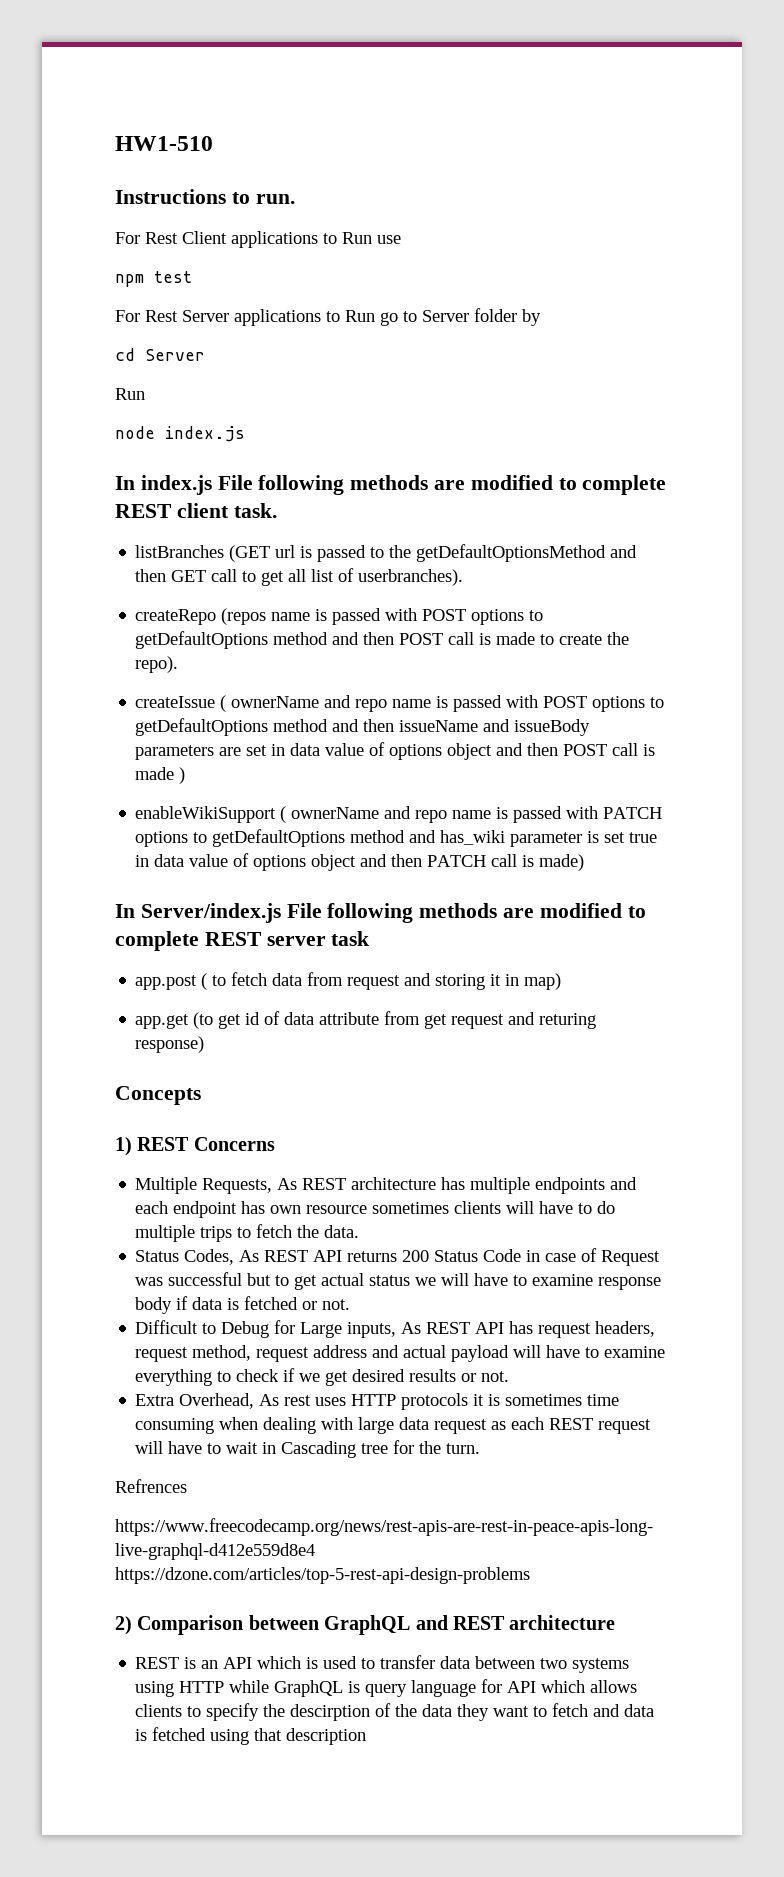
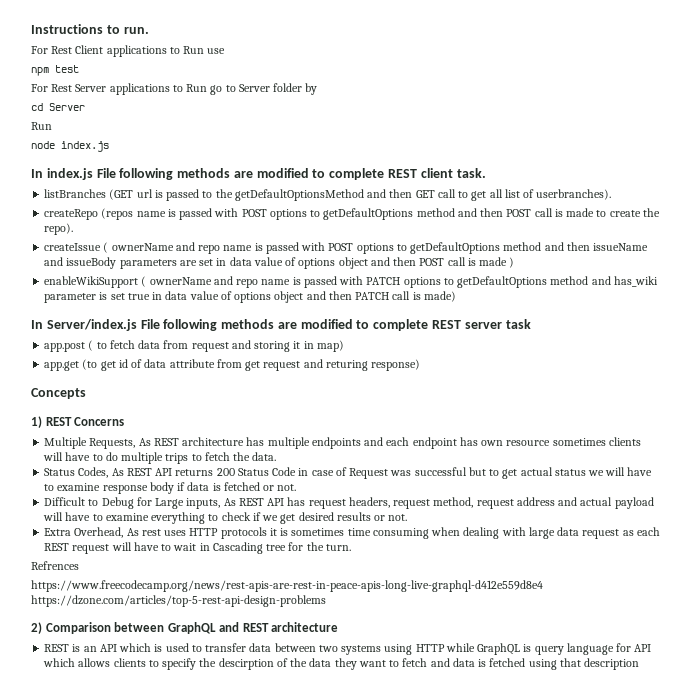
[115,136,213,151] HW1-510 // -> (31, 29) none

